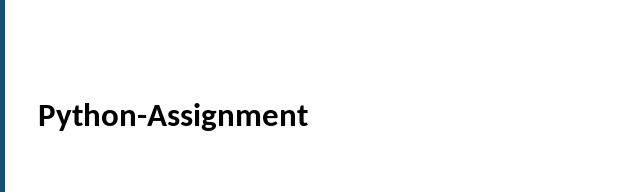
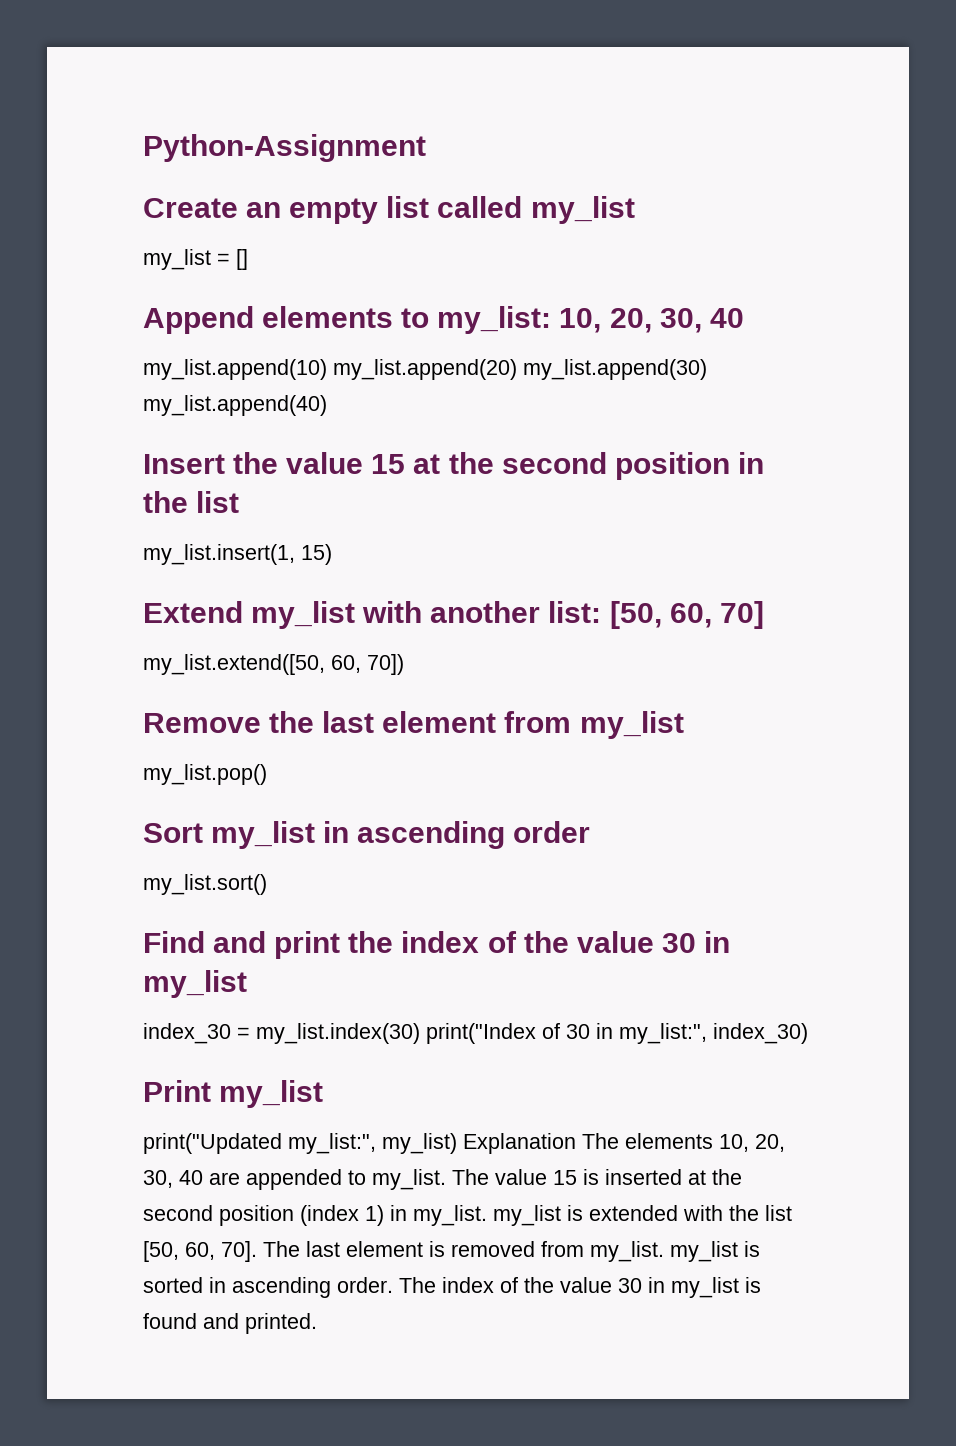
(308, 117) none -> [143,196,635,224] [143,249,248,270] [143,306,744,334] [143,359,707,380] [143,395,327,416] [143,452,764,480] [143,491,240,513] [143,544,332,565] [143,601,764,629] [143,654,404,675] [143,711,684,739] [143,764,267,785] [143,821,591,849] [143,874,267,895] [143,931,730,959] [143,970,247,998] [143,1023,808,1044] [143,1080,324,1108] [143,1133,785,1154] [143,1169,742,1190] [143,1205,792,1226] [143,1241,760,1262] [143,1277,761,1298] [143,1313,317,1334] // Create an empty list called my_list // my_list = [] // Append elements to my_list: 10, 20, 30, 40 // my_list.append(10) my_list.append(20) my_list.append(30) my_list.append(40) // Insert the value 15 at the second position in the list // my_list.insert(1, 15) // Extend my_list with another list: [50, 60, 70] // my_list.extend([50, 60, 70]) // Remove the last element from my_list // my_list.pop() // Sort my_list in ascending order // my_list.sort() // Find and print the index of the value 30 in my_list // index_30 = my_list.index(30) print("Index of 30 in my_list:", index_30) // Print my_list // print("Updated my_list:", my_list) Explanation The elements 10, 20, 30, 40 are appended to my_list. The value 15 is inserted at the second position (index 1) in my_list. my_list is extended with the list [50, 60, 70]. The last element is removed from my_list. my_list is sorted in ascending order. The index of the value 30 in my_list is found and printed.

